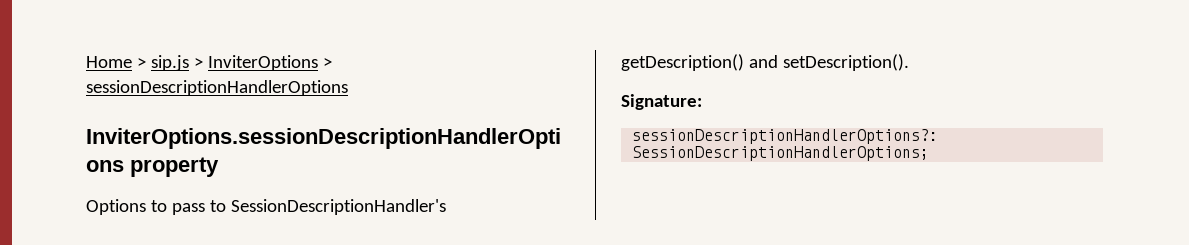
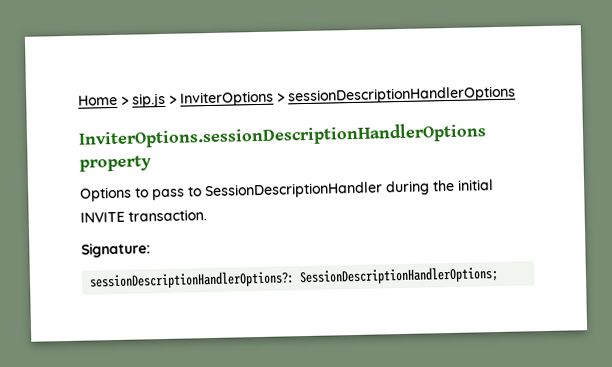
[230,199,446,215] [621,54,909,71] SessionDescriptionHandler's getDescription() and setDescription(). -> [205,179,494,200] [80,209,207,223] SessionDescriptionHandler during the initial INVITE transaction.

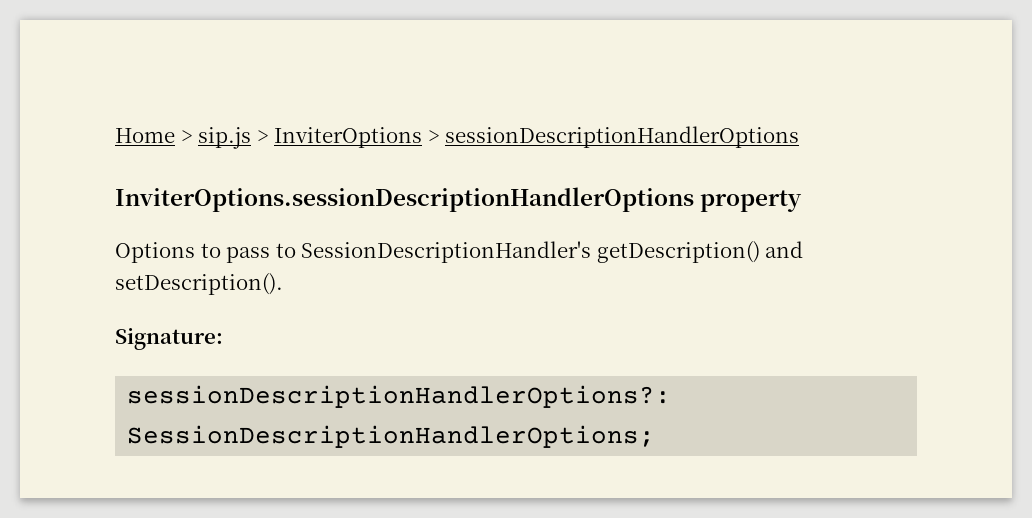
[205,179,494,200] [80,209,207,223] SessionDescriptionHandler during the initial INVITE transaction. -> [301,241,804,263] [115,273,283,295] SessionDescriptionHandler's getDescription() and setDescription().

